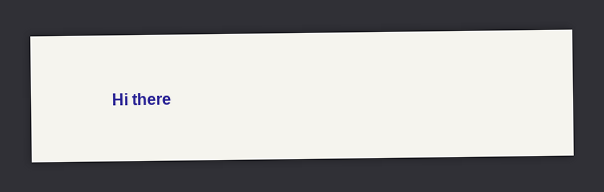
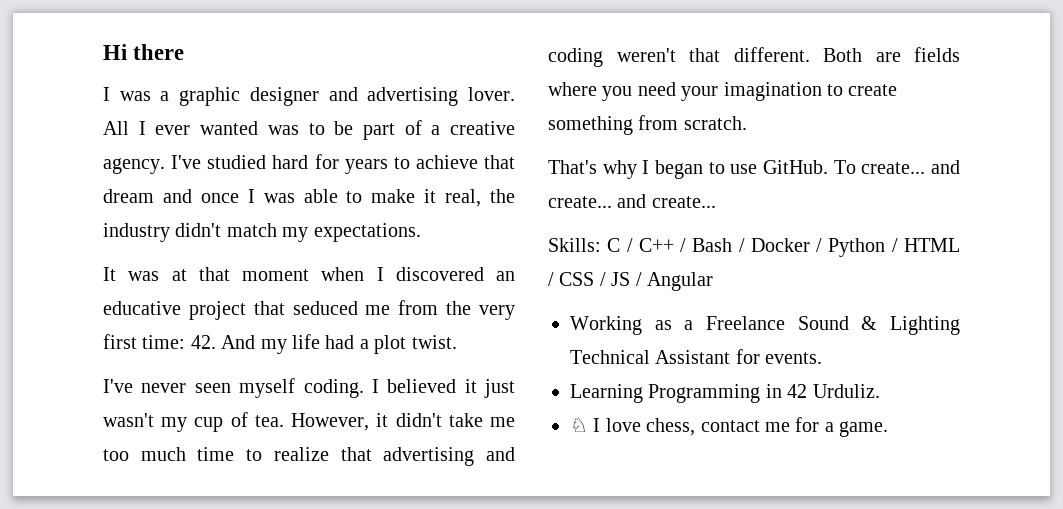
(173, 99) none -> [103,87,515,106] [103,120,515,140] [103,154,515,174] [103,189,515,207] [103,223,421,242] [103,267,515,281] [103,300,515,320] [103,334,457,354] [103,378,515,398] [103,412,515,432] [103,447,515,466] [548,47,960,67] [548,82,898,101] [548,115,747,135] [548,160,960,179] [548,194,716,208] [548,238,960,257] [548,272,713,291] [570,316,960,335] [570,349,823,364] [570,384,880,403] [570,417,889,437] // I was a graphic designer and advertising lover. All I ever wanted was to be part of a creative agency. I've studied hard for years to achieve that dream and once I was able to make it real, the industry didn't match my expectations. // It was at that moment when I discovered an educative project that seduced me from the very first time: 42. And my life had a plot twist. // I've never seen myself coding. I believed it just wasn't my cup of tea. However, it didn't take me too much time to realize that advertising and coding weren't that different. Both are fields where you need your imagination to create something from scratch. // That's why I began to use GitHub. To create... and create... and create... // Skills: C / C++ / Bash / Docker / Python / HTML / CSS / JS / Angular // Working as a Freelance Sound & Lighting Technical Assistant for events. // Learning Programming in 42 Urduliz. // ♘ I love chess, contact me for a game.

